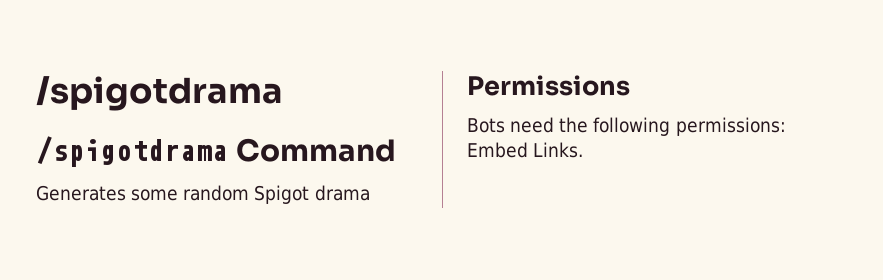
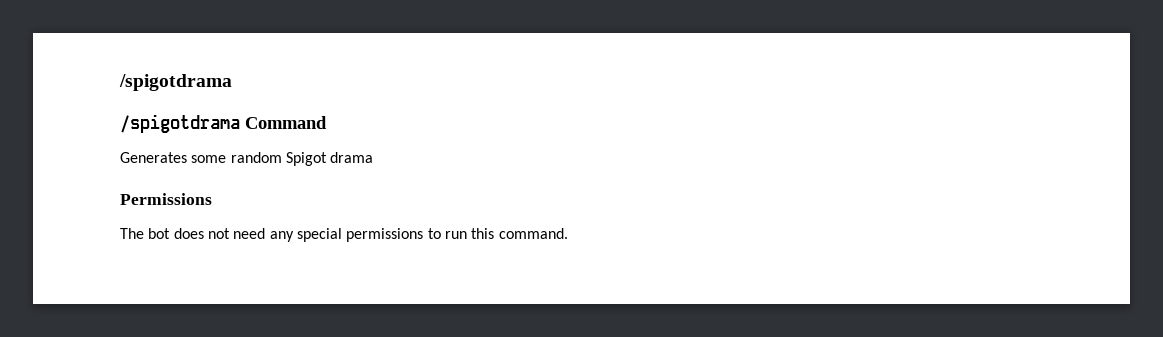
[467,117,786,136] [467,142,584,158] Bots need the following permissions: Embed Links. -> [120,228,568,242] The bot does not need any special permissions to run this command.

